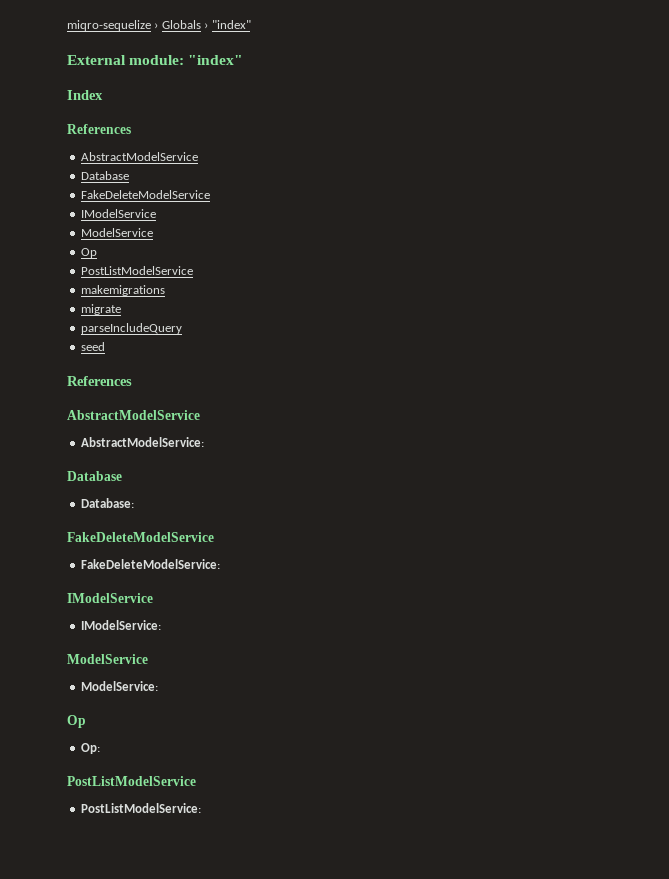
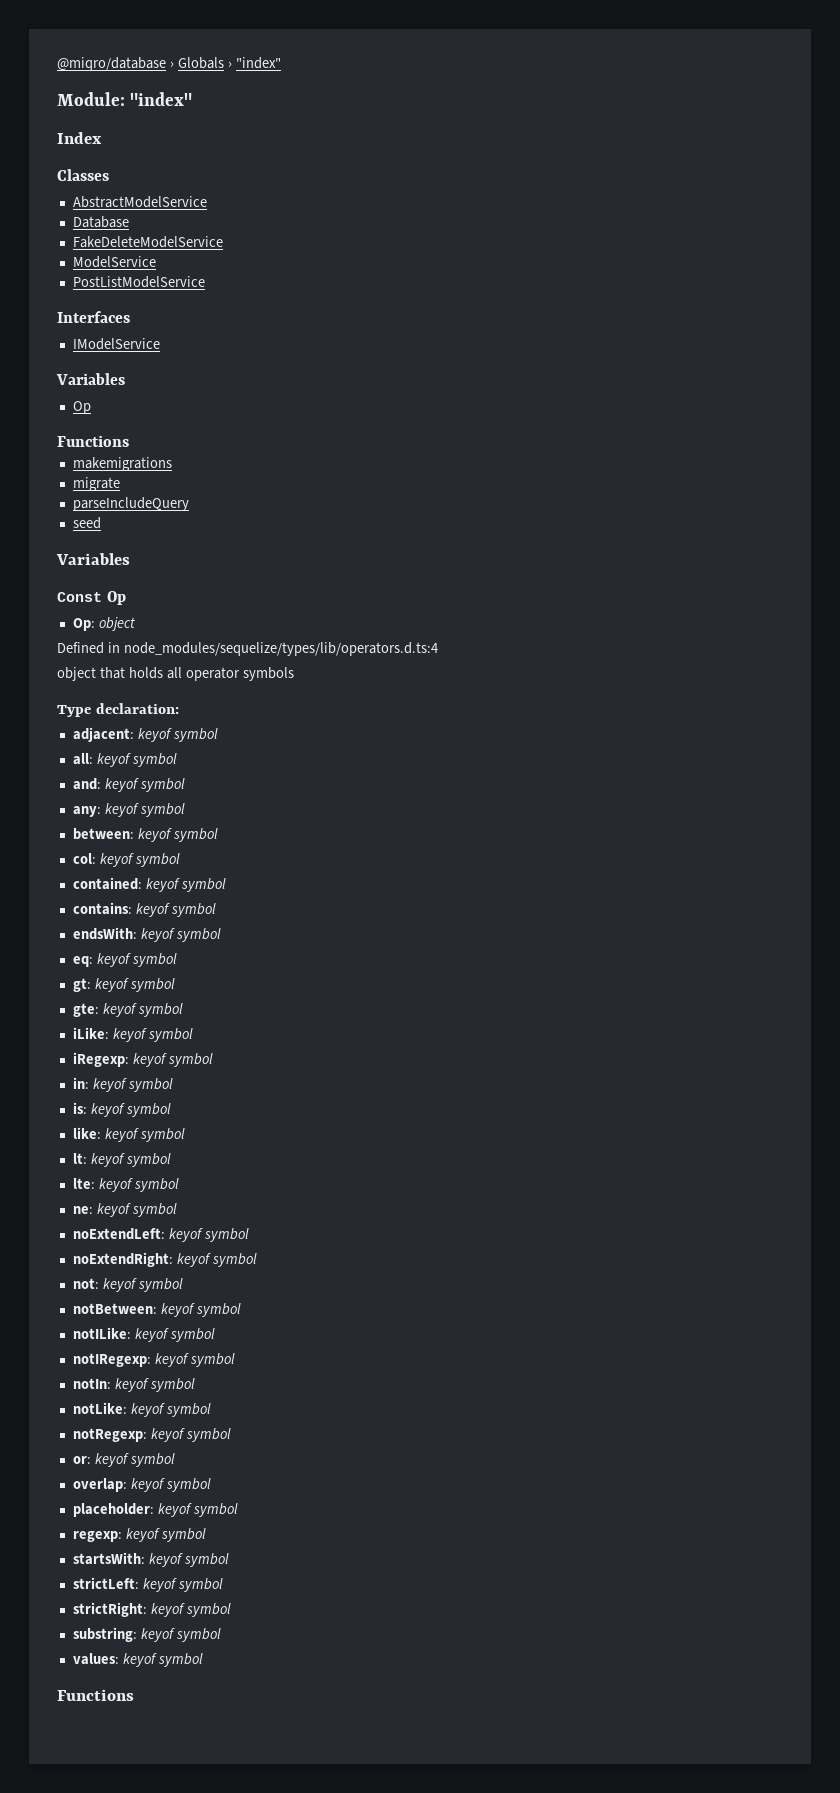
[67,20,151,31] miqro-sequelize -> [57,57,166,71] @miqro/database
[67,55,185,65] External module: -> [57,92,125,106] Module:
[67,124,131,134] References -> [57,169,109,181] Classes
[80,209,156,218] [80,228,153,237] [80,248,97,258] [80,266,193,275] // IModelService // ModelService // Op // PostListModelService -> [72,256,156,268] [72,276,205,288] [57,311,130,323] [72,338,160,350] [56,373,125,385] [72,401,91,414] [57,435,129,447] // ModelService // PostListModelService // Interfaces // IModelService // Variables // Op // Functions
[67,376,132,386] [67,410,200,420] [80,437,204,447] [67,471,122,481] [80,498,134,508] [67,532,214,542] [80,559,220,569] [67,593,153,603] [80,620,161,630] [67,654,148,664] [80,681,158,691] [67,715,86,728] [80,743,100,754] [67,776,196,786] [80,803,201,813] References // AbstractModelService // AbstractModelService: // Database // Database: // FakeDeleteModelService // FakeDeleteModelService: // IModelService // IModelService: // ModelService // ModelService: // Op // Op: // PostListModelService // PostListModelService: -> [56,553,130,565] [57,591,126,605] [72,617,135,631] [57,642,438,656] [57,667,294,681] [57,703,179,717] [72,727,218,742] [72,753,177,767] [72,778,185,792] [72,803,185,817] [72,828,218,842] [72,853,180,867] [72,877,226,892] [72,902,216,917] [72,927,221,942] [72,953,177,967] [72,978,175,992] [72,1003,183,1017] [72,1027,193,1042] [72,1052,213,1067] [72,1077,173,1092] [72,1102,171,1117] [72,1127,185,1142] [72,1153,171,1167] [72,1178,179,1192] [72,1203,177,1217] [72,1228,249,1242] [72,1252,257,1267] [72,1278,183,1292] [72,1303,241,1317] [72,1327,215,1342] [72,1353,235,1367] [72,1378,195,1392] [72,1402,211,1417] [72,1428,231,1442] [72,1453,175,1467] [72,1478,211,1492] [72,1503,238,1517] [72,1528,206,1542] [72,1552,229,1567] [72,1577,223,1592] [72,1602,231,1617] [72,1627,221,1642] [72,1653,203,1667] [57,1689,134,1701] Variables // Const Op // Op: object // Defined in node_modules/sequelize/types/lib/operators.d.ts:4 // object that holds all operator symbols // Type declaration: // adjacent: keyof symbol // all: keyof symbol // and: keyof symbol // any: keyof symbol // between: keyof symbol // col: keyof symbol // contained: keyof symbol // contains: keyof symbol // endsWith: keyof symbol // eq: keyof symbol // gt: keyof symbol // gte: keyof symbol // iLike: keyof symbol // iRegexp: keyof symbol // in: keyof symbol // is: keyof symbol // like: keyof symbol // lt: keyof symbol // lte: keyof symbol // ne: keyof symbol // noExtendLeft: keyof symbol // noExtendRight: keyof symbol // not: keyof symbol // notBetween: keyof symbol // notILike: keyof symbol // notIRegexp: keyof symbol // notIn: keyof symbol // notLike: keyof symbol // notRegexp: keyof symbol // or: keyof symbol // overlap: keyof symbol // placeholder: keyof symbol // regexp: keyof symbol // startsWith: keyof symbol // strictLeft: keyof symbol // strictRight: keyof symbol // substring: keyof symbol // values: keyof symbol // Functions

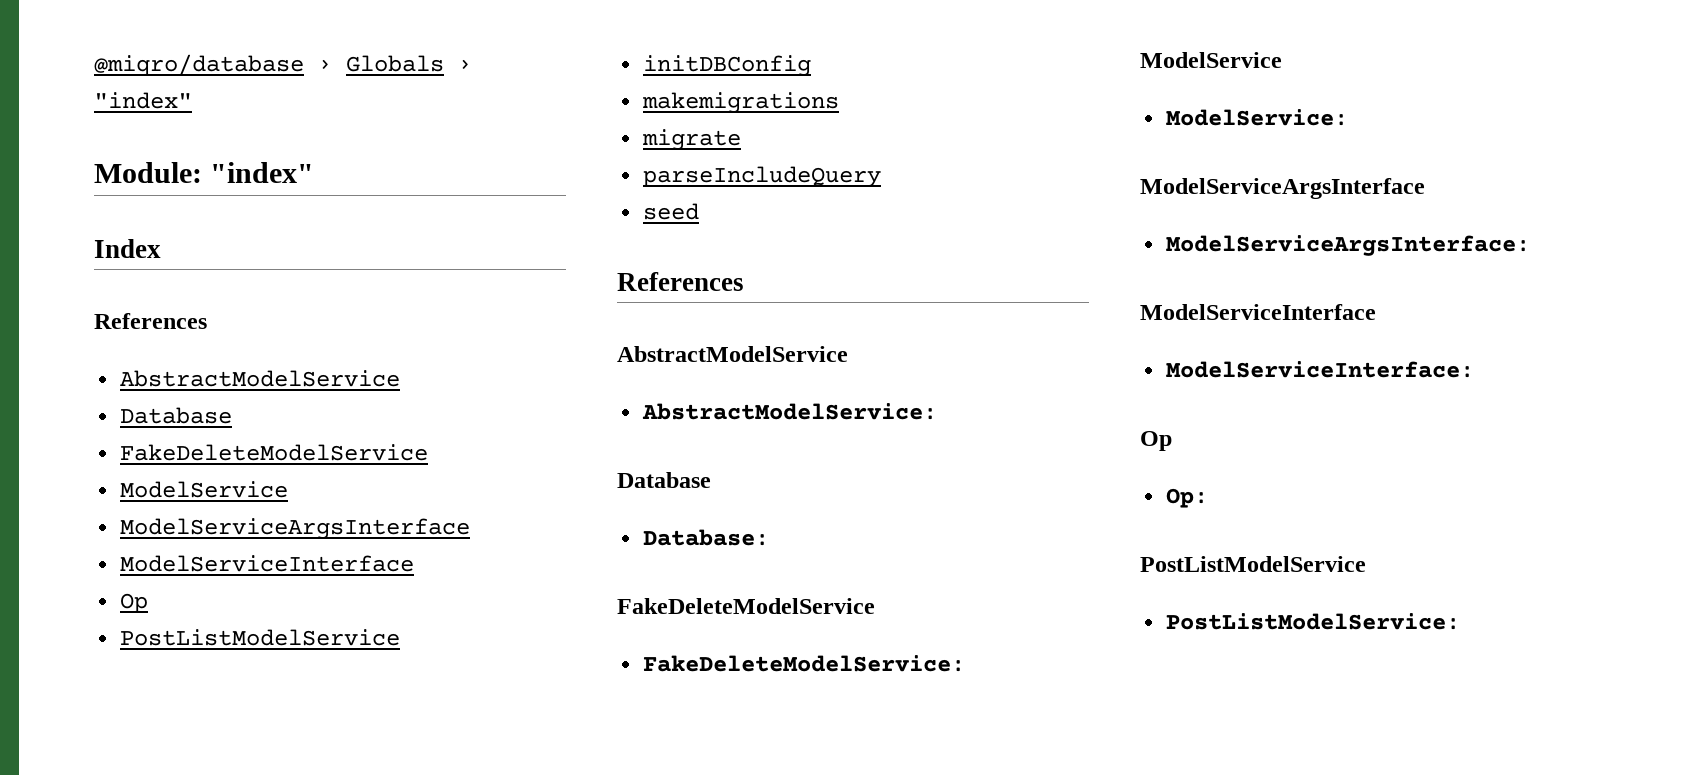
[57,169,109,181] Classes -> [94,313,207,329] References
[72,276,205,288] [57,311,130,323] [72,338,160,350] [56,373,125,385] [72,401,91,414] [57,435,129,447] PostListModelService // Interfaces // IModelService // Variables // Op // Functions -> [120,518,471,539] [120,555,415,572] [120,593,149,613] [120,629,401,646] [643,55,812,76] ModelServiceArgsInterface // ModelServiceInterface // Op // PostListModelService // initDBConfig
[56,553,130,565] [57,591,126,605] [72,617,135,631] [57,642,438,656] [57,667,294,681] [57,703,179,717] [72,727,218,742] [72,753,177,767] [72,778,185,792] [72,803,185,817] [72,828,218,842] [72,853,180,867] [72,877,226,892] [72,902,216,917] [72,927,221,942] [72,953,177,967] [72,978,175,992] [72,1003,183,1017] [72,1027,193,1042] [72,1052,213,1067] [72,1077,173,1092] [72,1102,171,1117] [72,1127,185,1142] [72,1153,171,1167] [72,1178,179,1192] [72,1203,177,1217] [72,1228,249,1242] [72,1252,257,1267] [72,1278,183,1292] [72,1303,241,1317] [72,1327,215,1342] [72,1353,235,1367] [72,1378,195,1392] [72,1402,211,1417] [72,1428,231,1442] [72,1453,175,1467] [72,1478,211,1492] [72,1503,238,1517] [72,1528,206,1542] [72,1552,229,1567] [72,1577,223,1592] [72,1602,231,1617] [72,1627,221,1642] [72,1653,203,1667] [57,1689,134,1701] Variables // Const Op // Op: object // Defined in node_modules/sequelize/types/lib/operators.d.ts:4 // object that holds all operator symbols // Type declaration: // adjacent: keyof symbol // all: keyof symbol // and: keyof symbol // any: keyof symbol // between: keyof symbol // col: keyof symbol // contained: keyof symbol // contains: keyof symbol // endsWith: keyof symbol // eq: keyof symbol // gt: keyof symbol // gte: keyof symbol // iLike: keyof symbol // iRegexp: keyof symbol // in: keyof symbol // is: keyof symbol // like: keyof symbol // lt: keyof symbol // lte: keyof symbol // ne: keyof symbol // noExtendLeft: keyof symbol // noExtendRight: keyof symbol // not: keyof symbol // notBetween: keyof symbol // notILike: keyof symbol // notIRegexp: keyof symbol // notIn: keyof symbol // notLike: keyof symbol // notRegexp: keyof symbol // or: keyof symbol // overlap: keyof symbol // placeholder: keyof symbol // regexp: keyof symbol // startsWith: keyof symbol // strictLeft: keyof symbol // strictRight: keyof symbol // substring: keyof symbol // values: keyof symbol // Functions -> [617,272,744,291] [617,346,848,362] [642,403,938,420] [617,472,711,488] [643,529,770,546] [617,598,875,614] [643,655,966,672] [1140,52,1282,68] [1166,109,1349,126] [1140,178,1425,199] [1166,235,1531,256] [1140,304,1376,320] [1166,361,1475,378] [1140,431,1172,451] [1166,488,1209,508] [1140,556,1366,572] [1166,613,1461,630] References // AbstractModelService // AbstractModelService: // Database // Database: // FakeDeleteModelService // FakeDeleteModelService: // ModelService // ModelService: // ModelServiceArgsInterface // ModelServiceArgsInterface: // ModelServiceInterface // ModelServiceInterface: // Op // Op: // PostListModelService // PostListModelService:

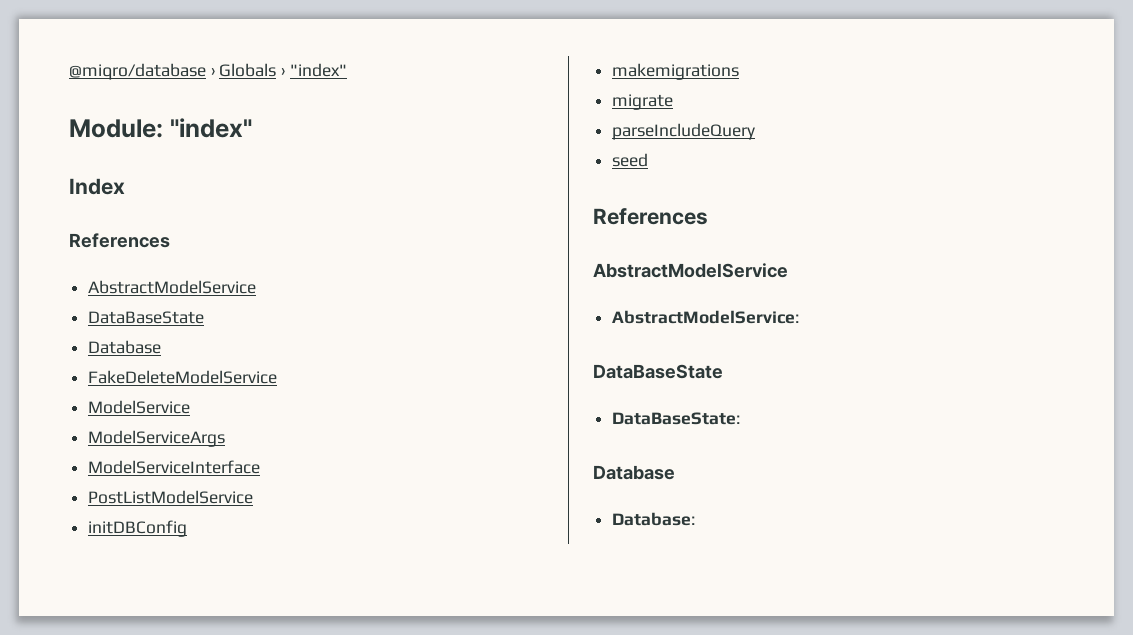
(401, 378) none -> [88,311,205,324] // DataBaseState
[120,518,471,539] [120,555,415,572] [120,593,149,613] ModelServiceArgsInterface // ModelServiceInterface // Op -> [88,430,226,447] [88,460,261,474] ModelServiceArgs // ModelServiceInterface
(938, 411) none -> [593,364,723,379] [612,412,741,425] // DataBaseState // DataBaseState:
[617,598,875,614] [643,655,966,672] [1140,52,1282,68] [1166,109,1349,126] [1140,178,1425,199] [1166,235,1531,256] [1140,304,1376,320] [1166,361,1475,378] [1140,431,1172,451] [1166,488,1209,508] [1140,556,1366,572] [1166,613,1461,630] // FakeDeleteModelService // FakeDeleteModelService: // ModelService // ModelService: // ModelServiceArgsInterface // ModelServiceArgsInterface: // ModelServiceInterface // ModelServiceInterface: // Op // Op: // PostListModelService // PostListModelService: -> (696, 519) none

